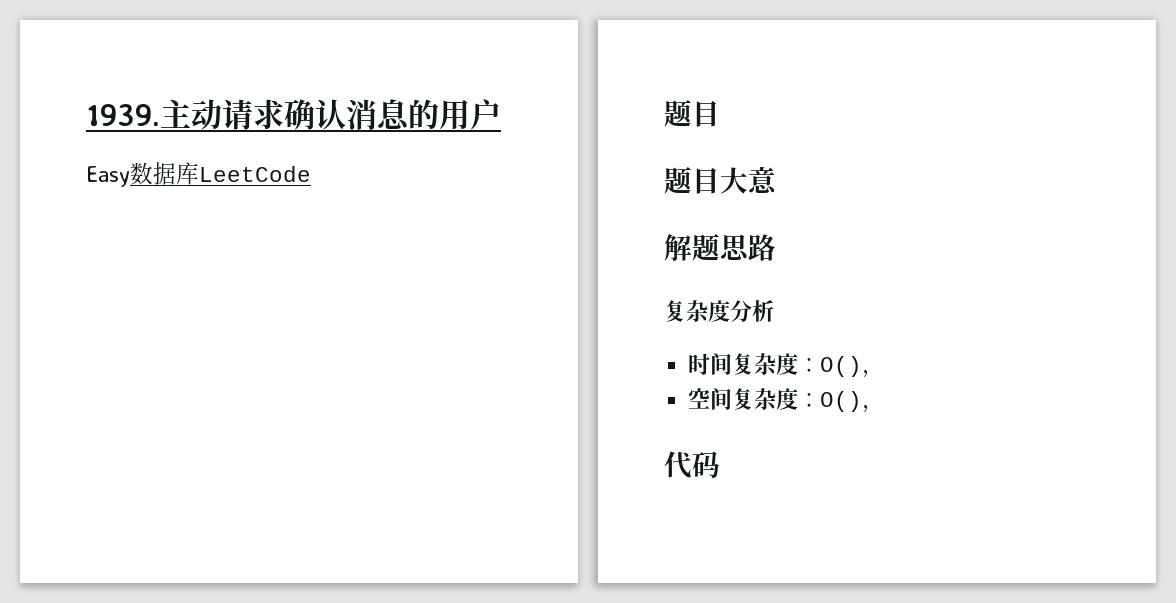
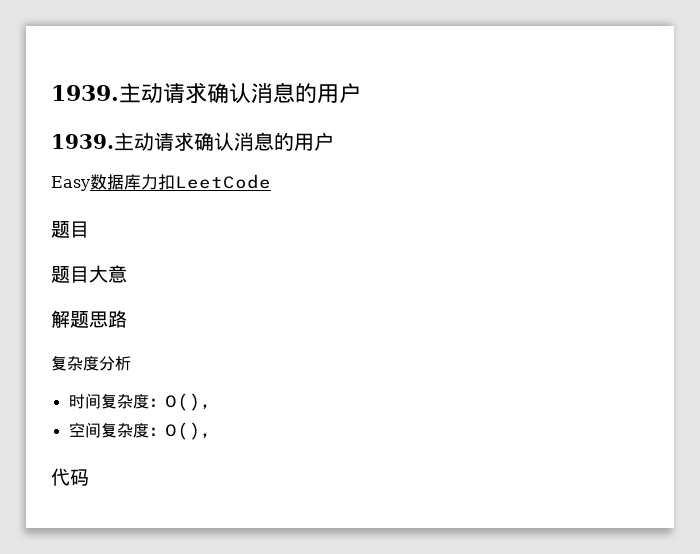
[86,99,501,130] 1939.主动请求确认消息的用户 -> [51,82,361,104] [51,132,334,151] 1939.主动请求确认消息的用户 // 1939.主动请求确认消息的用户
(199, 173) none -> [141,174,175,190] 力扣

